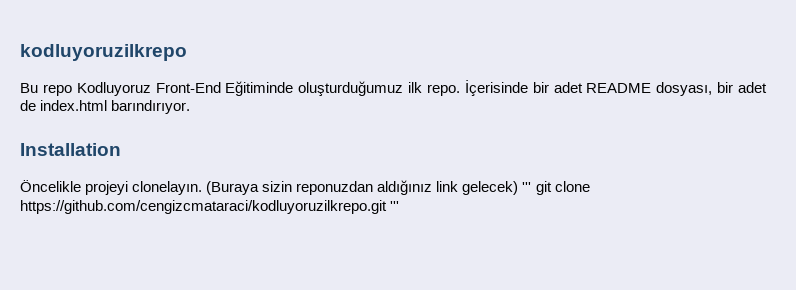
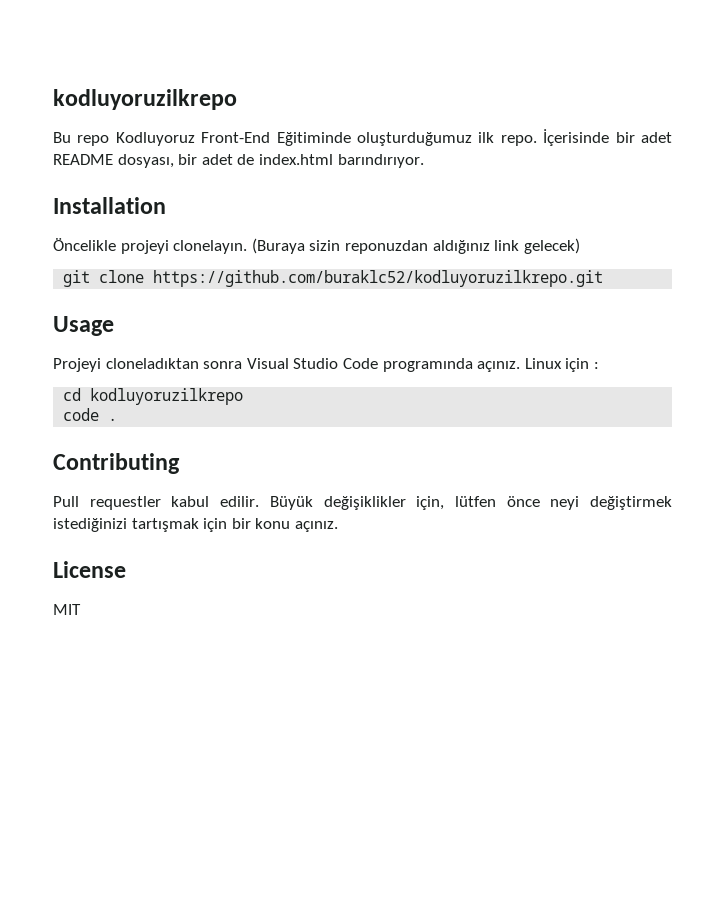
[522,182,532,192] ''' -> (580, 246) //
[20,200,400,214] https://github.com/cengizcmataraci/kodluyoruzilkrepo.git ''' -> [153,270,604,287] [53,316,114,336] [53,358,599,372] [63,388,244,405] [63,408,118,421] [53,453,180,474] [53,496,672,510] [53,518,338,532] [53,561,126,578] [53,604,81,615] https://github.com/buraklc52/kodluyoruzilkrepo.git // Usage // Projeyi cloneladıktan sonra Visual Studio Code programında açınız. Linux için : // cd kodluyoruzilkrepo // code . // Contributing // Pull requestler kabul edilir. Büyük değişiklikler için, lütfen önce neyi değiştirmek istediğinizi tartışmak için bir konu açınız. // License // MIT

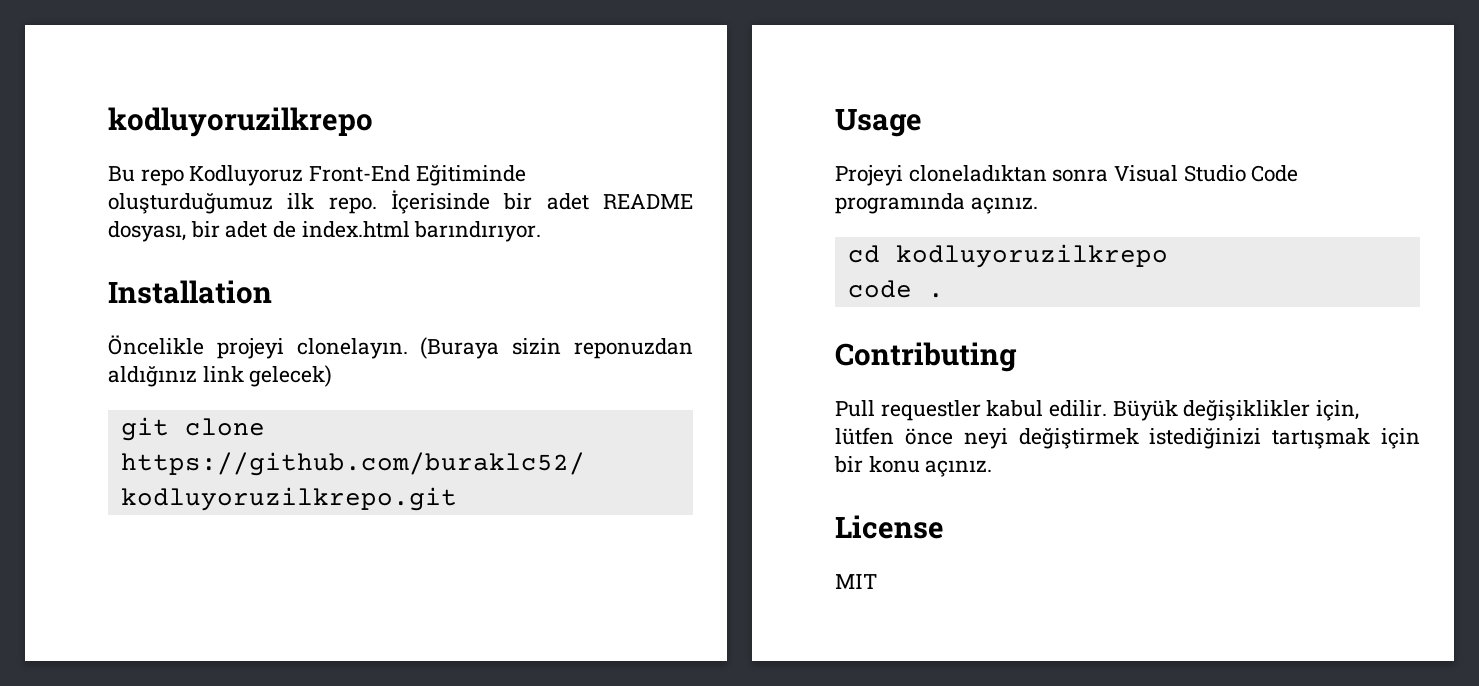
[524,358,599,372] Linux için : -> (1038, 205) none

